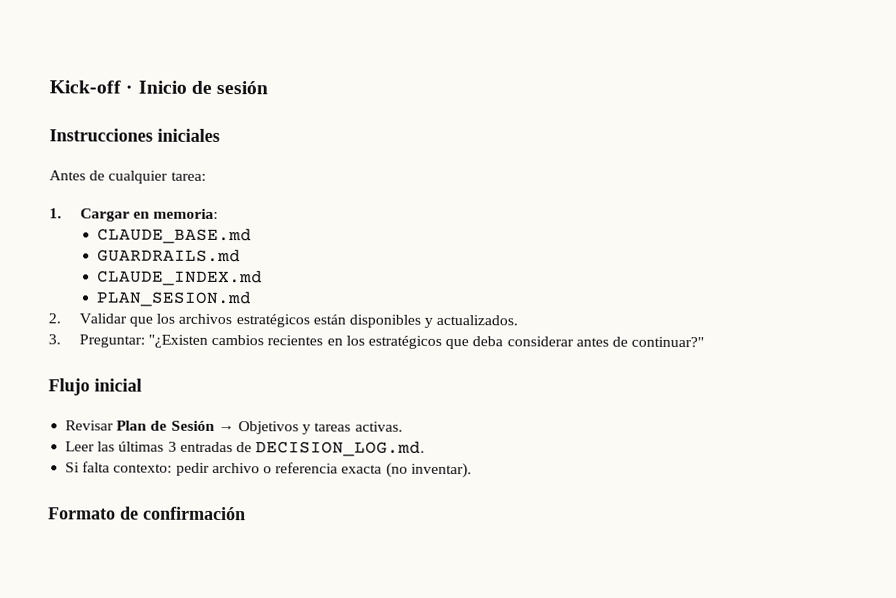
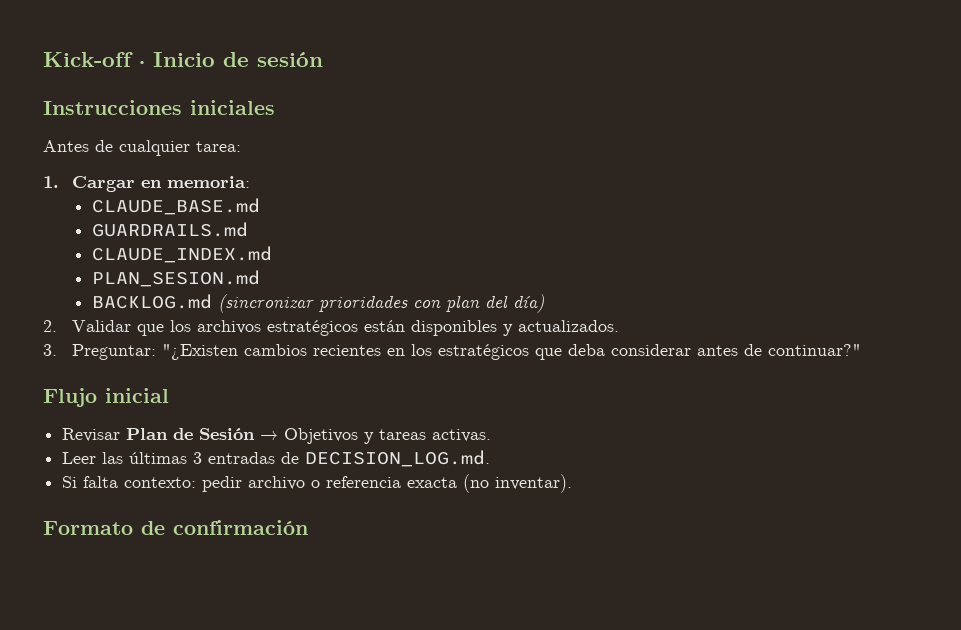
(252, 299) none -> [91,294,544,313] // BACKLOG.md (sincronizar prioridades con plan del día)

